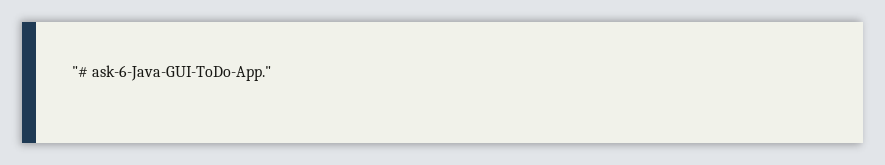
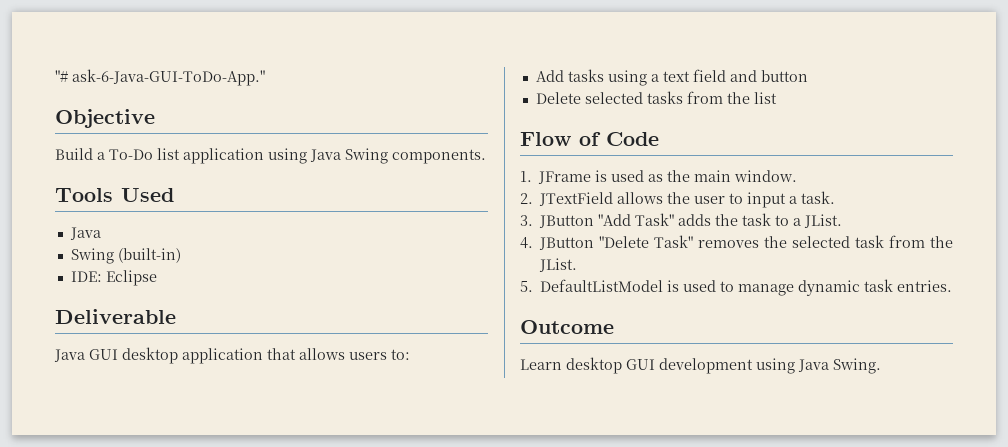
(272, 73) none -> [55,109,155,128] [55,148,486,164] [55,188,174,202] [69,227,101,240] [70,248,181,264] [70,270,157,286] [55,309,176,324] [54,347,410,364] [535,69,808,86] [535,91,777,104] [520,132,659,146] [520,170,798,184] [520,191,836,208] [520,213,843,228] [520,235,953,250] [539,258,578,272] [520,279,953,296] [520,320,614,334] [520,357,881,374] // Objective // Build a To-Do list application using Java Swing components. // Tools Used // Java // Swing (built-in) // IDE: Eclipse // Deliverable // Java GUI desktop application that allows users to: // Add tasks using a text field and button // Delete selected tasks from the list // Flow of Code // 1. JFrame is used as the main window. // 2. JTextField allows the user to input a task. // 3. JButton "Add Task" adds the task to a JList. // 4. JButton "Delete Task" removes the selected task from the JList. // 5. DefaultListModel is used to manage dynamic task entries. // Outcome // Learn desktop GUI development using Java Swing.

